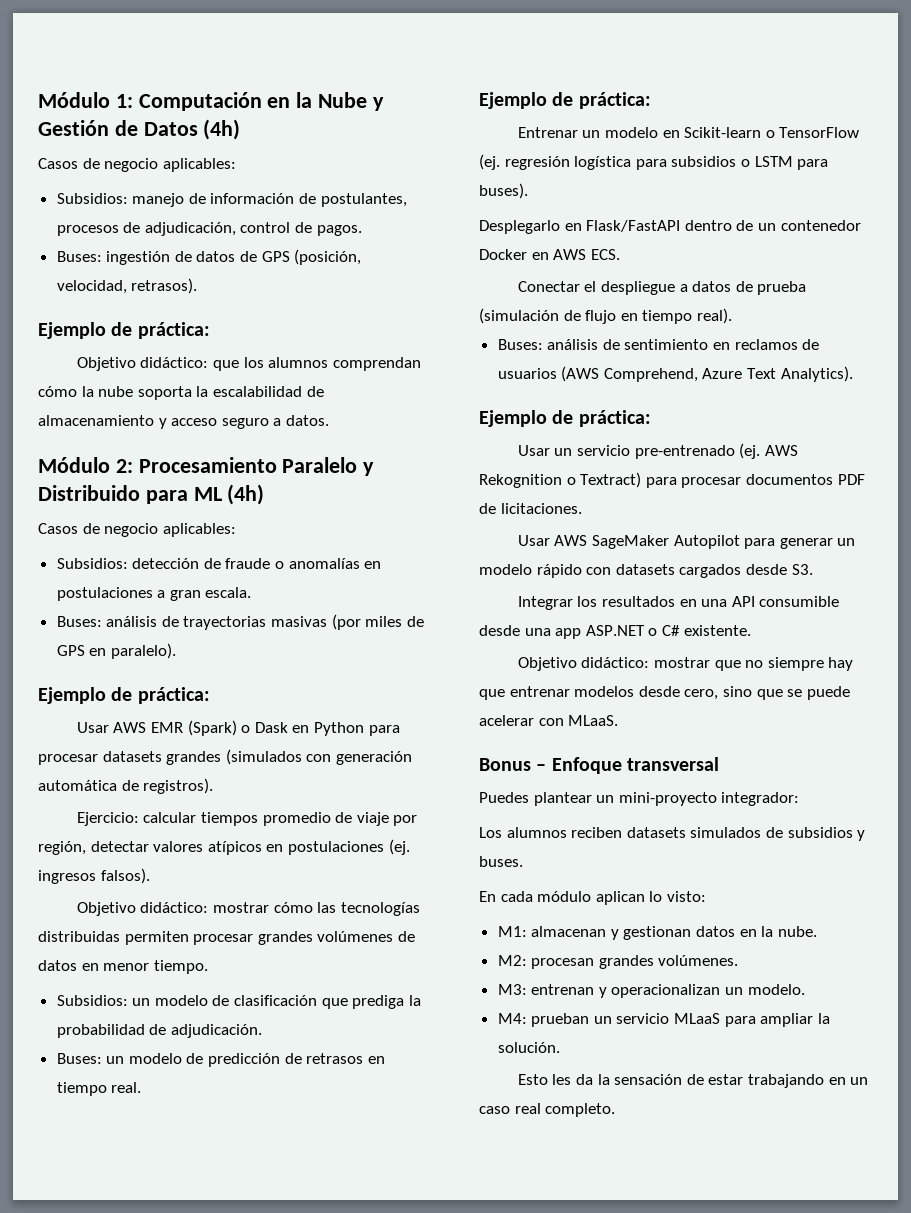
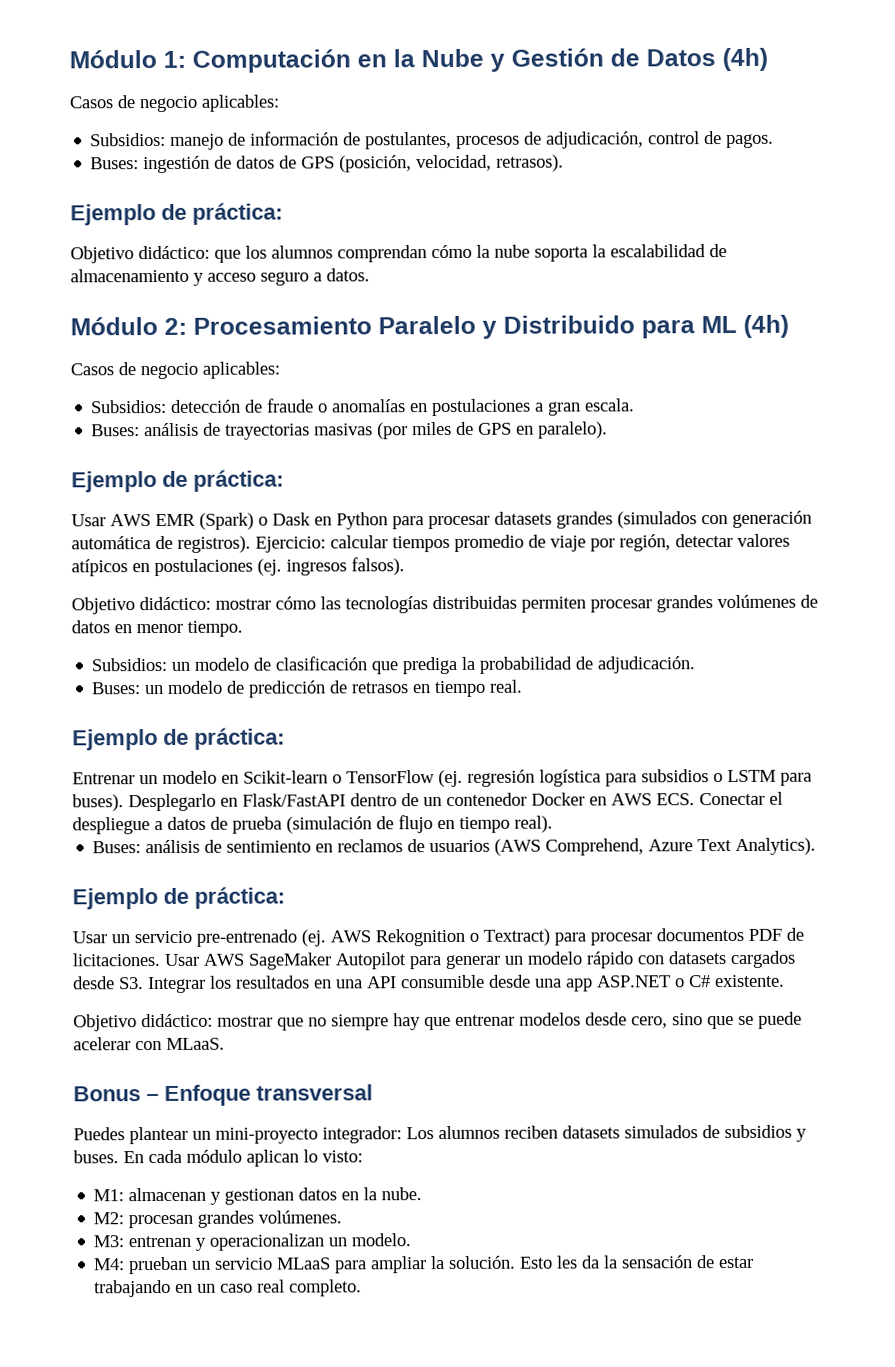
(214, 786) // -> (251, 544) none
(528, 191) // -> (124, 803) none
(620, 254) // -> (695, 799) none
(582, 508) // -> (160, 960) none
(813, 569) // -> (144, 983) none
(800, 799) // -> (402, 1135) none
(523, 861) // -> (119, 1157) none
(560, 1047) // -> (517, 1262) none

